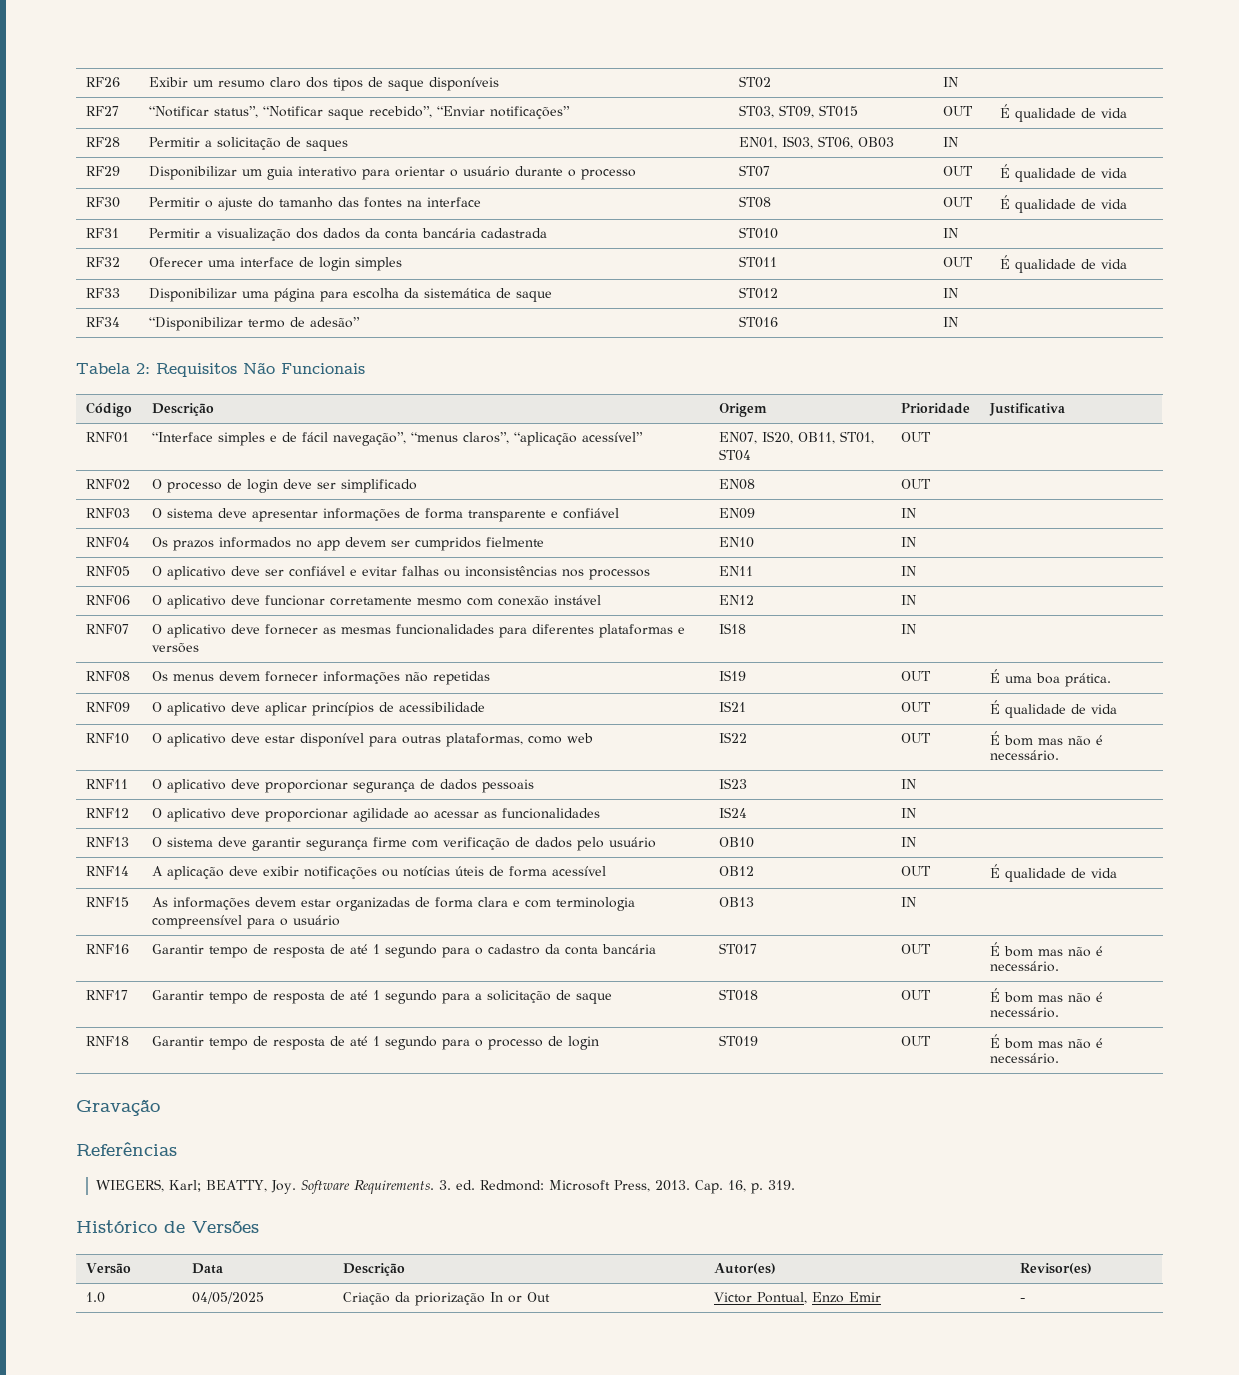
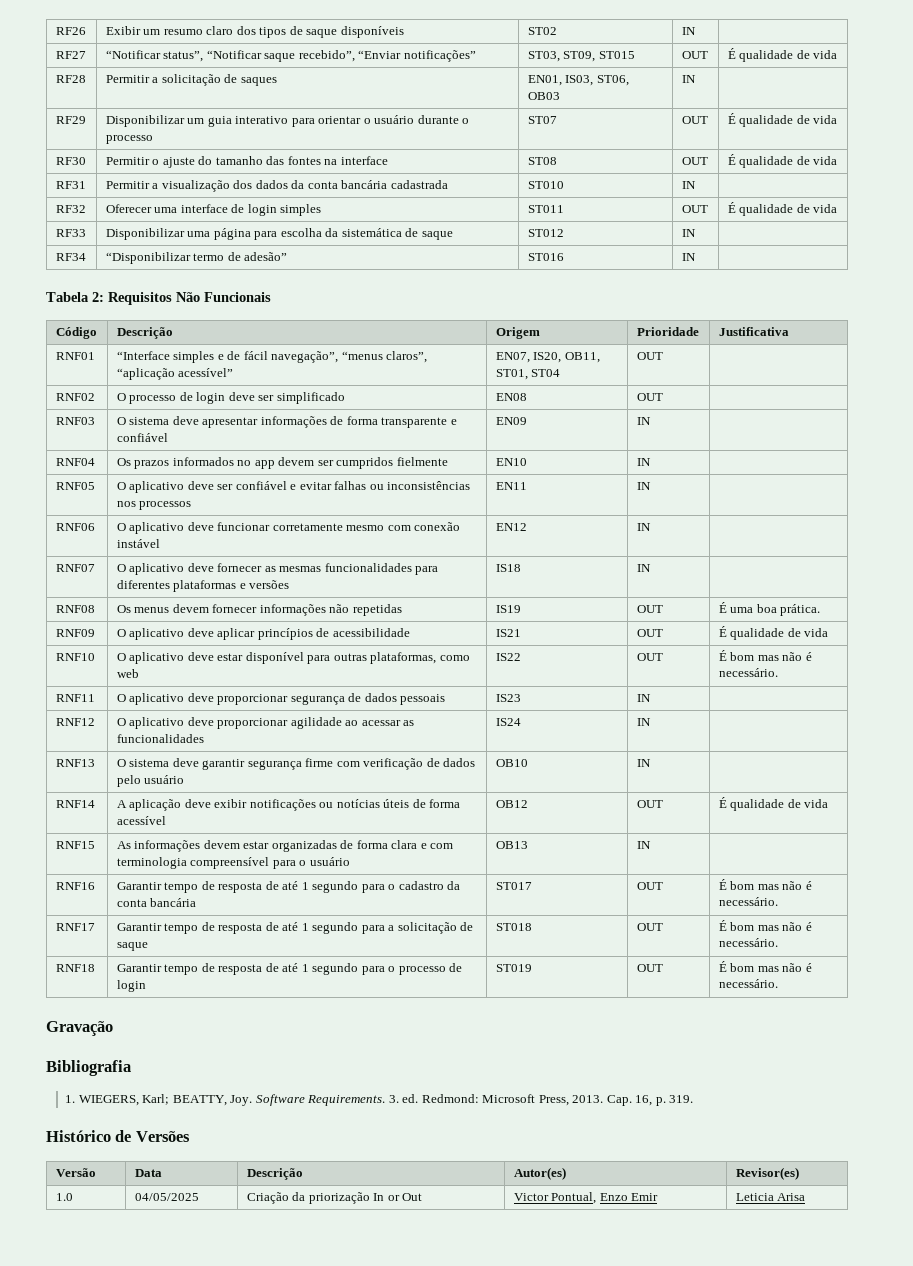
[76,1142,177,1156] Referências // -> [46,1060,131,1076] [64,1095,75,1103] Bibliografia // 1.
[1019,1298,1025,1302] - -> [735,1193,806,1201] Leticia Arisa

